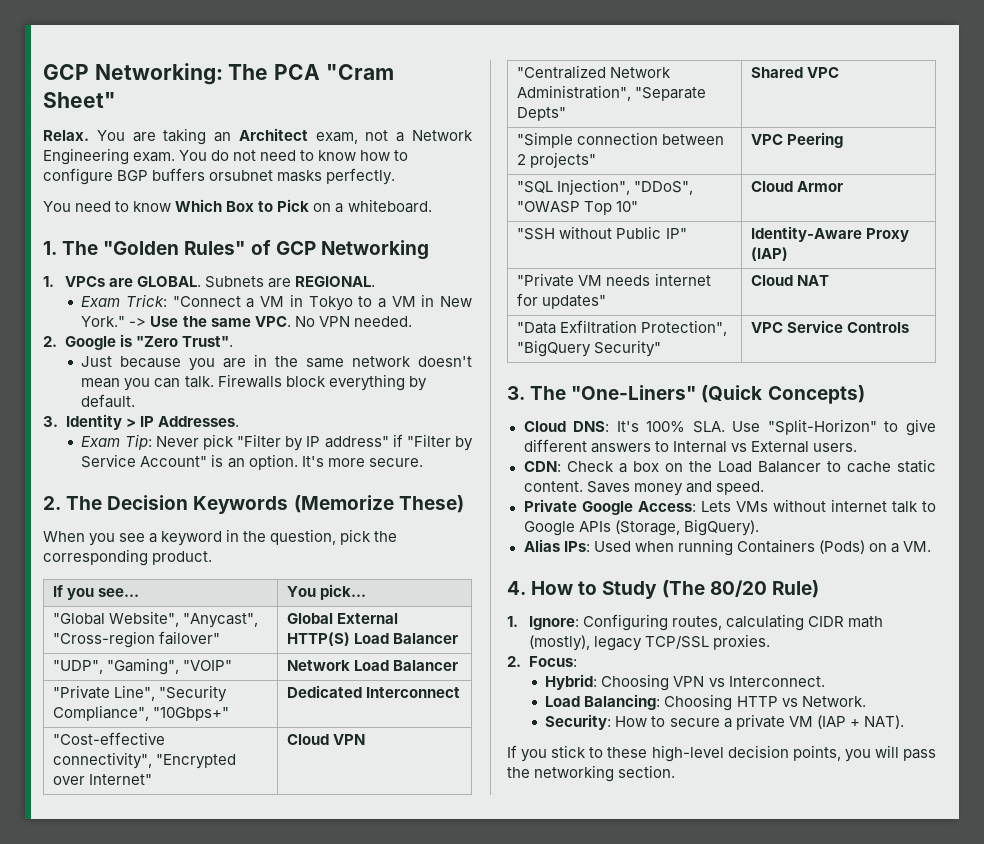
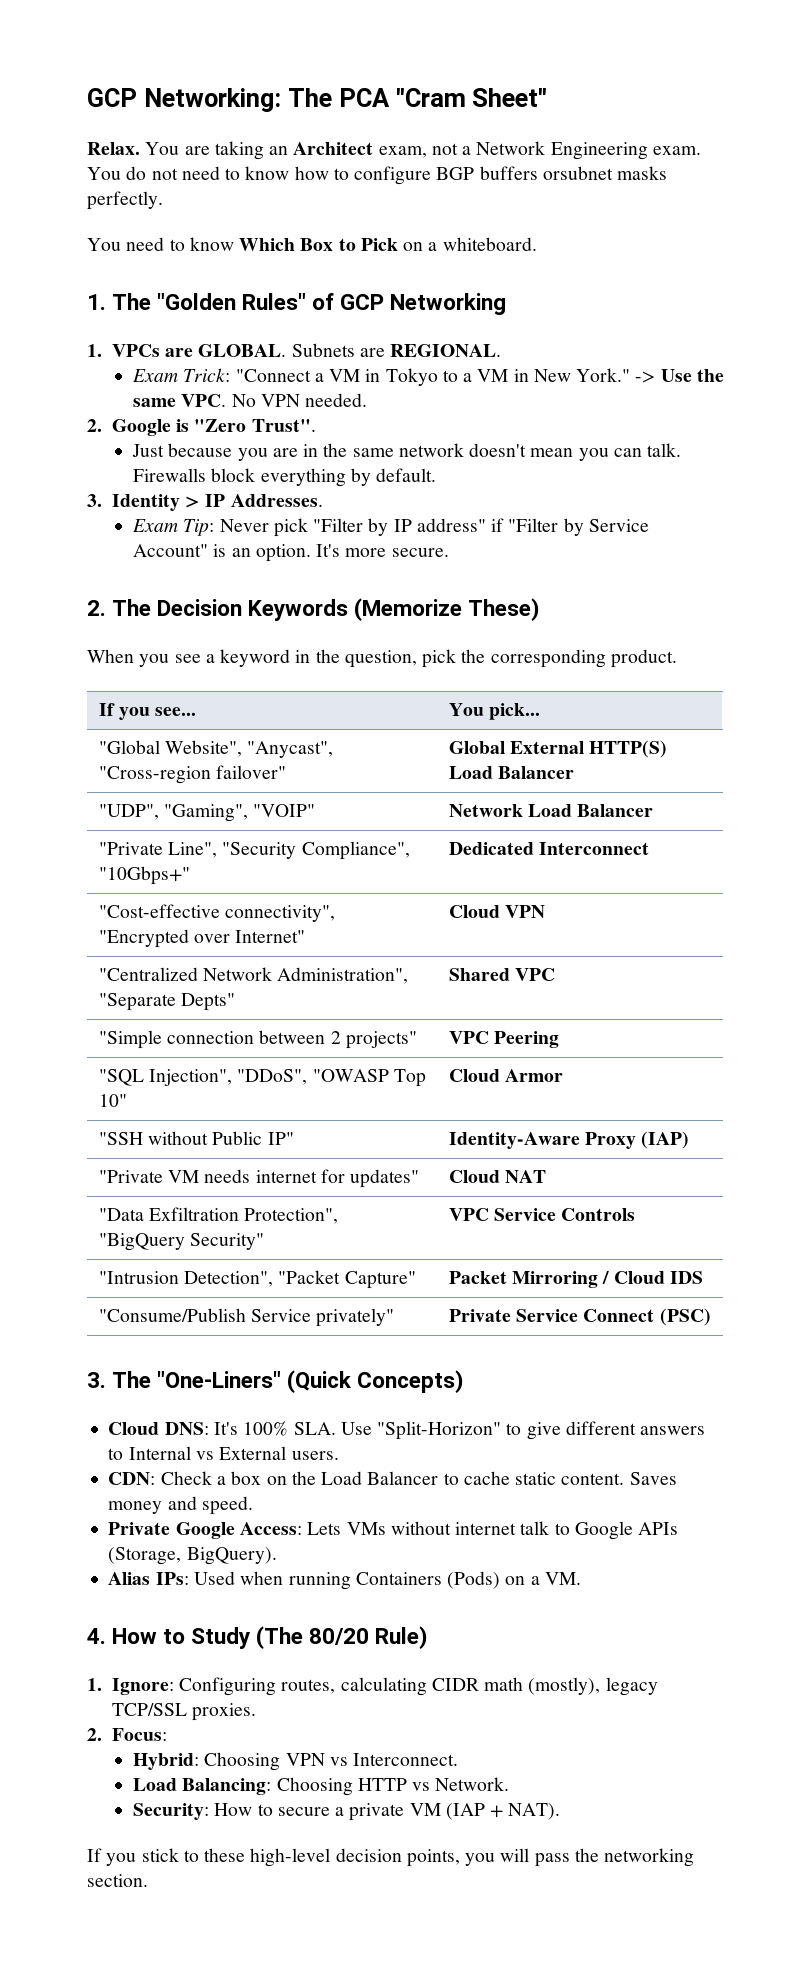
(910, 327) none -> [98,1270,416,1289] [448,1271,703,1288] [98,1308,395,1327] [448,1308,711,1326] // "Intrusion Detection", "Packet Capture" | Packet Mirroring / Cloud IDS // "Consume/Publish Service privately" | Private Service Connect (PSC)

